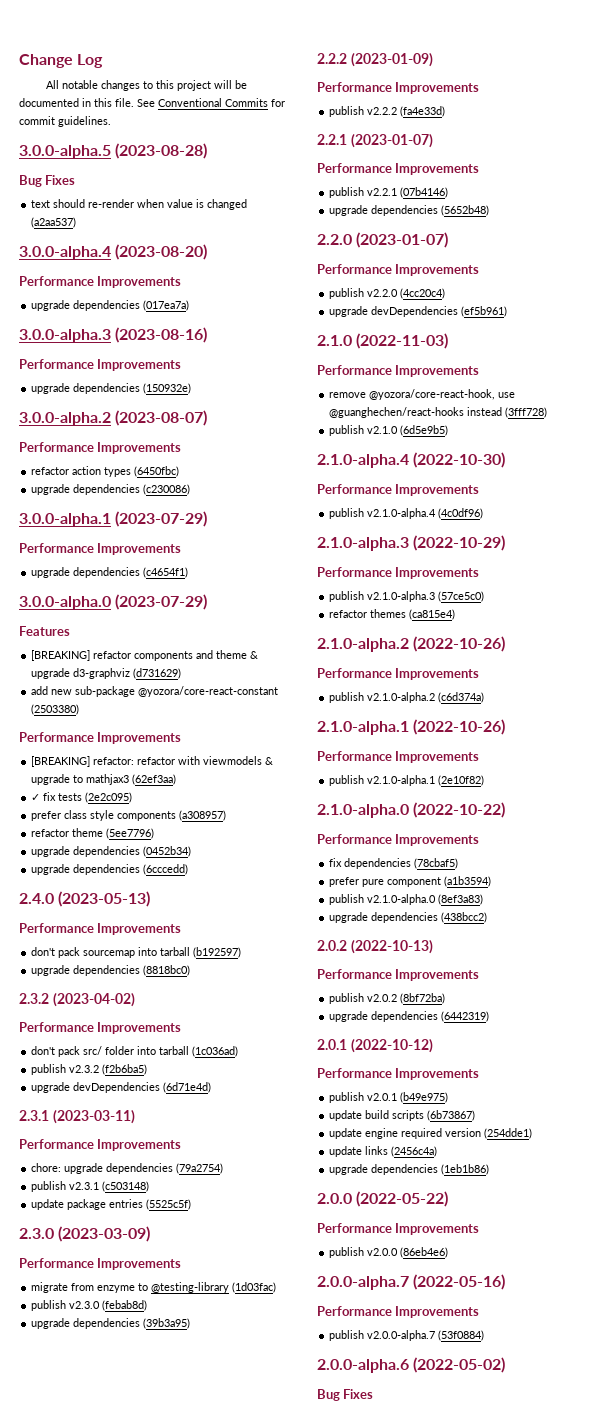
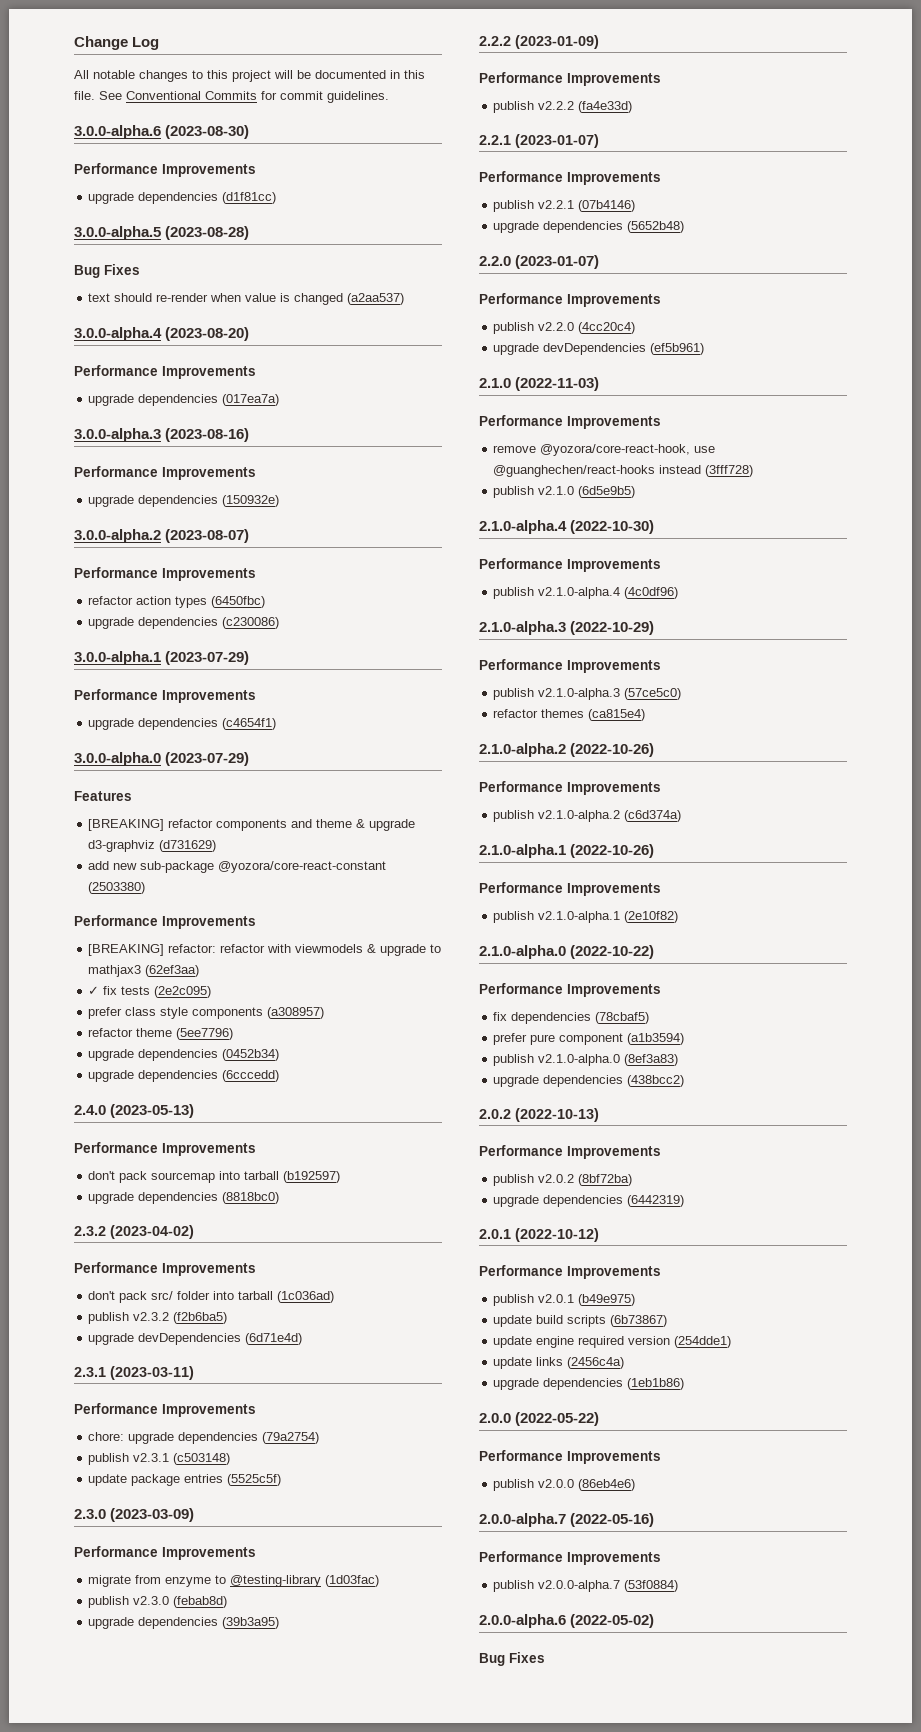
(111, 121) none -> [74,125,250,139] [74,163,256,177] [88,192,277,204] // 3.0.0-alpha.6 (2023-08-30) // Performance Improvements // upgrade dependencies (d1f81cc)

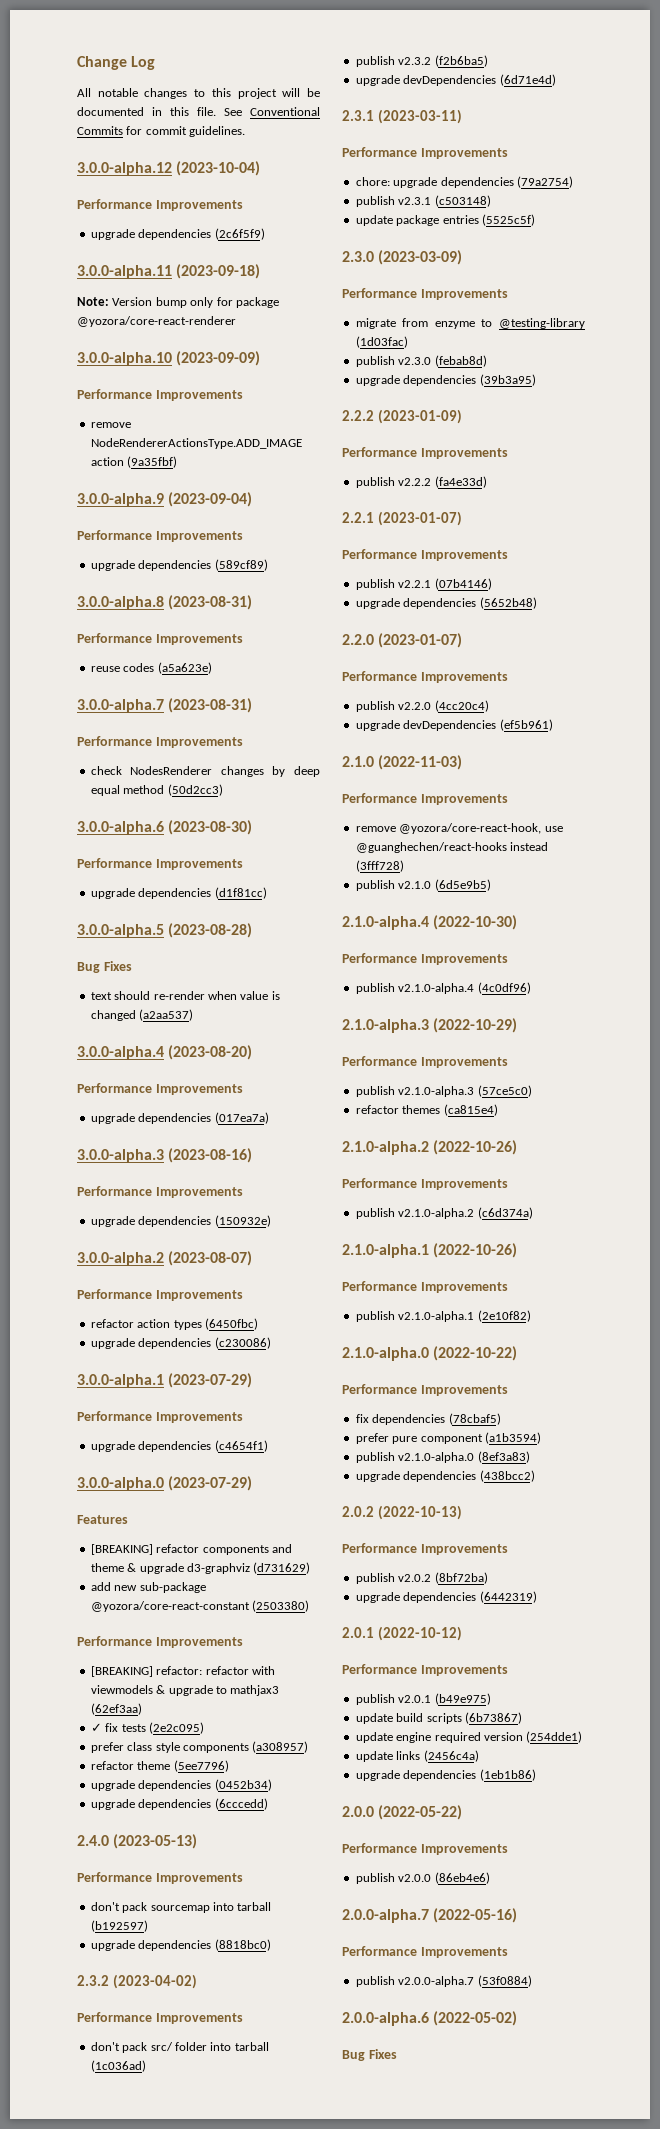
(389, 97) none -> [77,161,261,176] [77,199,243,211] [90,228,265,240] [77,264,261,279] [77,297,279,308] [77,316,236,327] [77,351,261,366] [77,389,243,401] [90,422,131,428] [90,438,302,449] [90,456,178,468] [77,492,253,507] [77,530,243,542] [90,559,268,571] [77,595,253,610] [77,633,243,645] [90,662,212,674] [77,698,253,713] [77,736,243,748] [90,766,320,777] [90,784,223,796] // 3.0.0-alpha.12 (2023-10-04) // Performance Improvements // upgrade dependencies (2c6f5f9) // 3.0.0-alpha.11 (2023-09-18) // Note: Version bump only for package @yozora/core-react-renderer // 3.0.0-alpha.10 (2023-09-09) // Performance Improvements // remove NodeRendererActionsType.ADD_IMAGE action (9a35fbf) // 3.0.0-alpha.9 (2023-09-04) // Performance Improvements // upgrade dependencies (589cf89) // 3.0.0-alpha.8 (2023-08-31) // Performance Improvements // reuse codes (a5a623e) // 3.0.0-alpha.7 (2023-08-31) // Performance Improvements // check NodesRenderer changes by deep equal method (50d2cc3)

